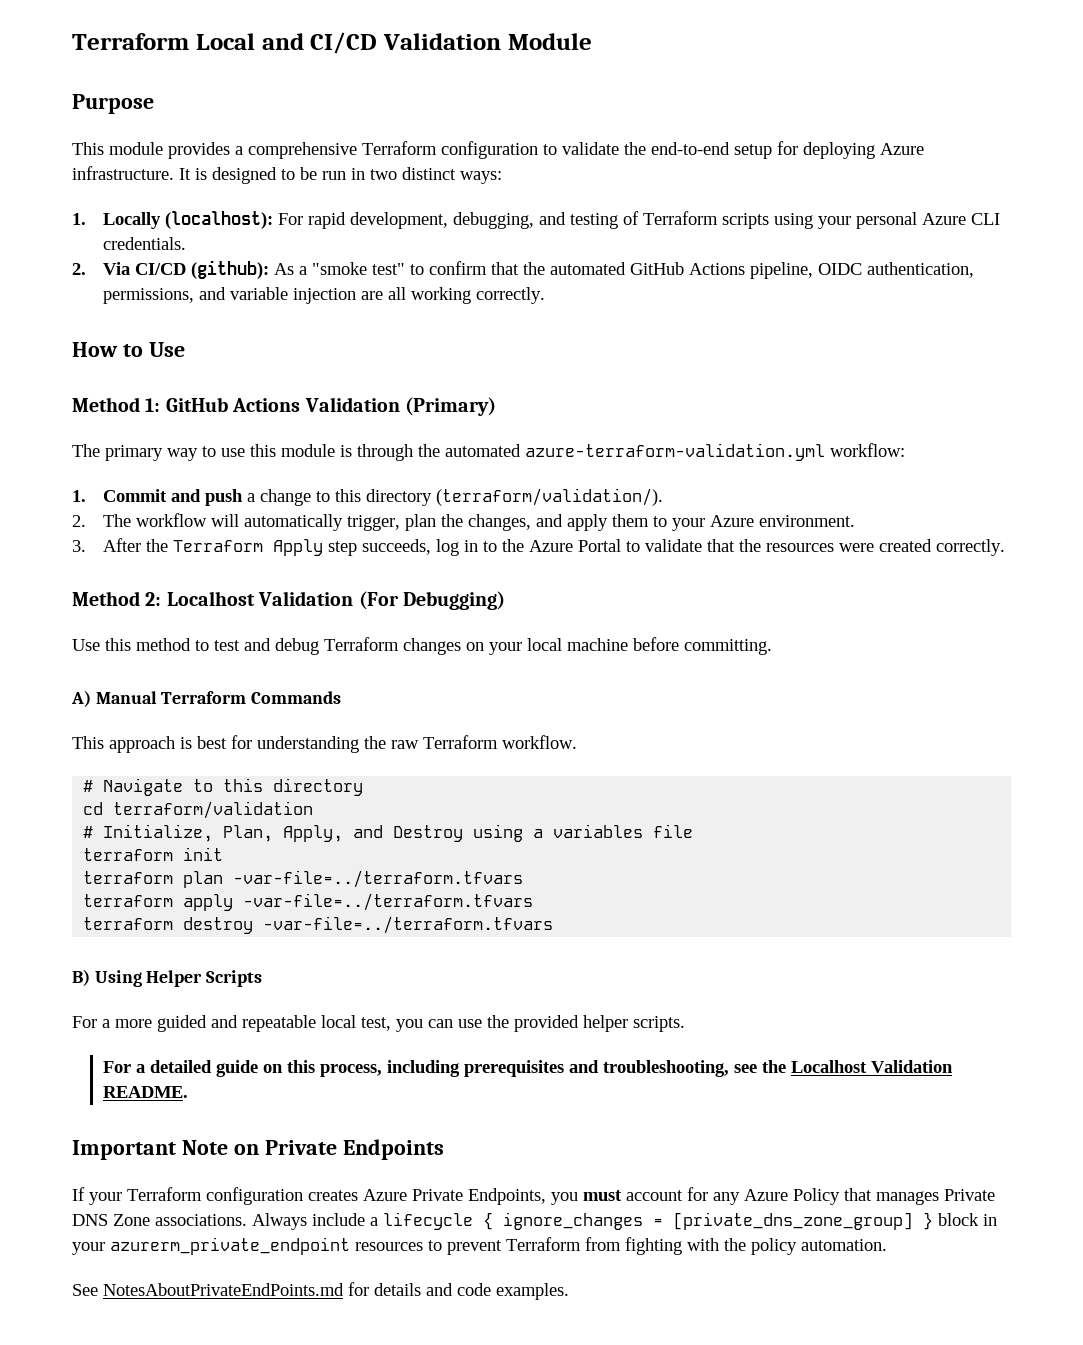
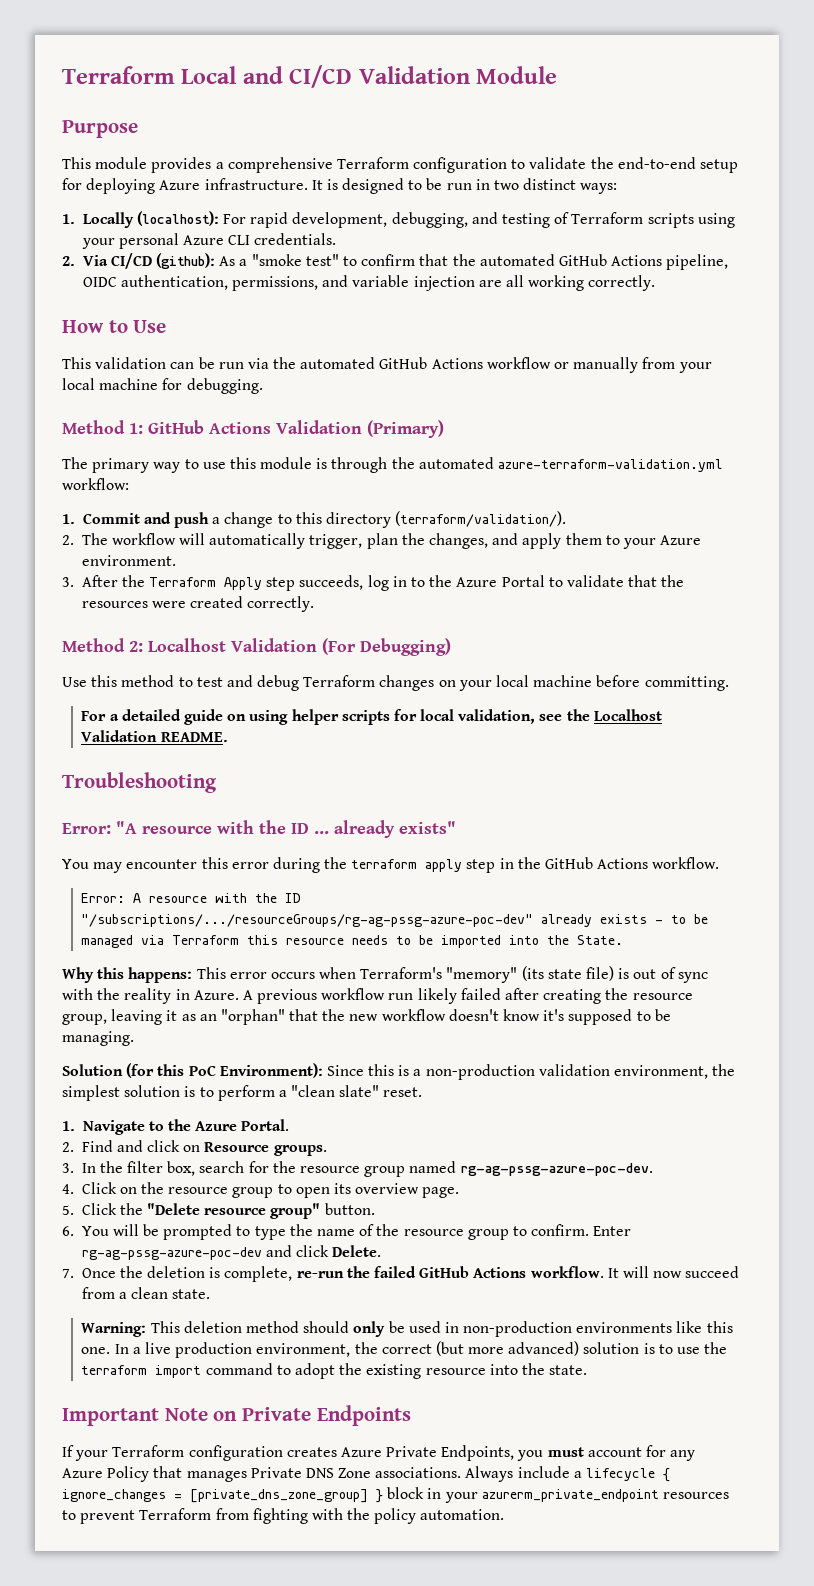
(185, 349) none -> [62,357,712,373] [62,378,263,394] // This validation can be run via the automated GitHub Actions workflow or manually from your local machine for debugging.
[71,690,342,707] [72,735,577,753] [83,778,364,796] [83,801,314,819] [83,824,694,842] [83,847,224,861] [83,870,524,888] [83,893,534,911] [83,916,554,934] [72,969,263,987] [72,1015,685,1032] // A) Manual Terraform Commands // This approach is best for understanding the raw Terraform workflow. // # Navigate to this directory // cd terraform/validation // # Initialize, Plan, Apply, and Destroy using a variables file // terraform init // terraform plan -var-file=../terraform.tfvars // terraform apply -var-file=../terraform.tfvars // terraform destroy -var-file=../terraform.tfvars // B) Using Helper Scripts // For a more guided and repeatable local test, you can use the provided helper scripts. -> (729, 683) none
[286,1060,729,1077] this process, including prerequisites and troubleshooting, -> [249,709,536,725] using helper scripts for local validation,
(188, 1092) none -> [62,772,217,793] [62,820,456,838] [62,857,720,873] [81,893,302,903] [81,914,709,927] [81,935,624,948] [62,966,708,983] [62,988,693,1004] [62,1009,671,1025] [62,1031,134,1046] [62,1063,736,1080] [62,1085,423,1101] [62,1119,290,1135] [62,1140,327,1156] [62,1161,653,1177] [62,1182,460,1198] [62,1203,375,1219] [62,1224,632,1240] [81,1245,382,1260] [62,1266,740,1282] [81,1287,211,1299] [81,1321,733,1337] [81,1341,728,1358] [81,1363,588,1379] // Troubleshooting // Error: "A resource with the ID ... already exists" // You may encounter this error during the terraform apply step in the GitHub Actions workflow. // Error: A resource with the ID "/subscriptions/.../resourceGroups/rg-ag-pssg-azure-poc-dev" already exists - to be managed via Terraform this resource needs to be imported into the State. // Why this happens: This error occurs when Terraform's "memory" (its state file) is out of sync with the reality in Azure. A previous workflow run likely failed after creating the resource group, leaving it as an "orphan" that the new workflow doesn't know it's supposed to be managing. // Solution (for this PoC Environment): Since this is a non-production validation environment, the simplest solution is to perform a "clean slate" reset. // 1. Navigate to the Azure Portal. // 2. Find and click on Resource groups. // 3. In the filter box, search for the resource group named rg-ag-pssg-azure-poc-dev. // 4. Click on the resource group to open its overview page. // 5. Click the "Delete resource group" button. // 6. You will be prompted to type the name of the resource group to confirm. Enter rg-ag-pssg-azure-poc-dev and click Delete. // 7. Once the deletion is complete, re-run the failed GitHub Actions workflow. It will now succeed from a clean state. // Warning: This deletion method should only be used in non-production environments like this one. In a live production environment, the correct (but more advanced) solution is to use the terraform import command to adopt the existing resource into the state.
[72,1282,569,1300] // See NotesAboutPrivateEndPoints.md for details and code examples. -> (505, 1514) none

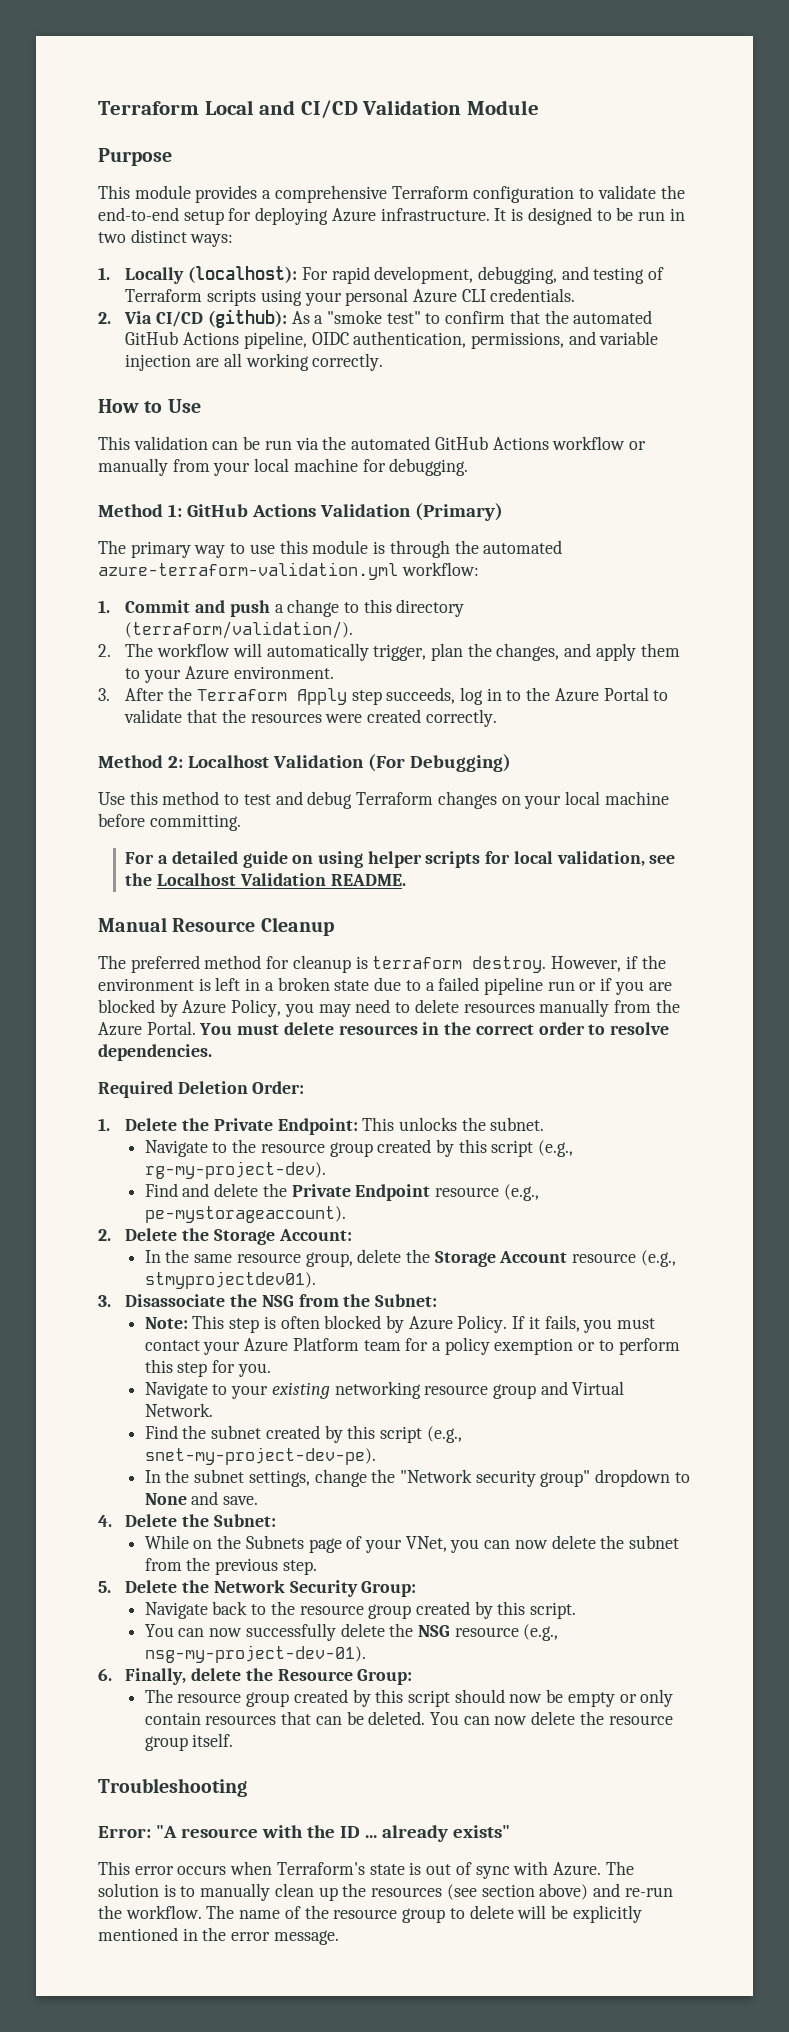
(228, 737) none -> [98,917,334,936] [98,955,666,973] [98,977,672,995] [98,999,680,1017] [98,1021,669,1036] [98,1044,212,1061] [98,1081,305,1098] [98,1117,545,1135] [144,1139,574,1157] [144,1161,326,1179] [144,1183,539,1201] [144,1206,346,1223] [98,1228,352,1245] [144,1249,676,1267] [144,1271,316,1289] [98,1294,438,1307] [144,1315,656,1333] [144,1337,680,1355] [144,1359,271,1377] [144,1381,625,1399] [144,1403,213,1417] [144,1425,462,1443] [144,1447,376,1465] [144,1469,690,1487] [144,1491,259,1505] [98,1514,276,1527] [144,1535,680,1553] [144,1557,317,1575] [98,1580,417,1597] [144,1601,577,1619] [144,1623,559,1641] [144,1645,366,1663] [98,1668,413,1685] [144,1689,674,1707] [144,1711,673,1725] [144,1733,234,1751] // Manual Resource Cleanup // The preferred method for cleanup is terraform destroy. However, if the environment is left in a broken state due to a failed pipeline run or if you are blocked by Azure Policy, you may need to delete resources manually from the Azure Portal. You must delete resources in the correct order to resolve dependencies. // Required Deletion Order: // 1. Delete the Private Endpoint: This unlocks the subnet. // Navigate to the resource group created by this script (e.g., rg-my-project-dev). // Find and delete the Private Endpoint resource (e.g., pe-mystorageaccount). // 2. Delete the Storage Account: // In the same resource group, delete the Storage Account resource (e.g., stmyprojectdev01). // 3. Disassociate the NSG from the Subnet: // Note: This step is often blocked by Azure Policy. If it fails, you must contact your Azure Platform team for a policy exemption or to perform this step for you. // Navigate to your existing networking resource group and Virtual Network. // Find the subnet created by this script (e.g., snet-my-project-dev-pe). // In the subnet settings, change the "Network security group" dropdown to None and save. // 4. Delete the Subnet: // While on the Subnets page of your VNet, you can now delete the subnet from the previous step. // 5. Delete the Network Security Group: // Navigate back to the resource group created by this script. // You can now successfully delete the NSG resource (e.g., nsg-my-project-dev-01). // 6. Finally, delete the Resource Group: // The resource group created by this script should now be empty or only contain resources that can be deleted. You can now delete the resource group itself.
[62,857,720,873] [81,893,302,903] [81,914,709,927] [81,935,624,948] [62,967,193,983] You may encounter this error during the terraform apply step in the GitHub Actions workflow. // Error: A resource with the ID "/subscriptions/.../resourceGroups/rg-ag-pssg-azure-poc-dev" already exists - to be managed via Terraform this resource needs to be imported into the State. // Why this happens: -> (510, 1831) none
[446,966,615,983] "memory" (its state file) -> [369,1864,405,1875] state
[97,988,693,1004] [62,1009,671,1025] [62,1031,134,1046] [62,1063,736,1080] [62,1085,423,1101] [62,1119,290,1135] [62,1140,327,1156] [62,1161,653,1177] [62,1182,460,1198] [62,1203,375,1219] [62,1224,313,1240] the reality in Azure. A previous workflow run likely failed after creating the resource group, leaving it as an "orphan" that the new workflow doesn't know it's supposed to be managing. // Solution (for this PoC Environment): Since this is a non-production validation environment, the simplest solution is to perform a "clean slate" reset. // 1. Navigate to the Azure Portal. // 2. Find and click on Resource groups. // 3. In the filter box, search for the resource group named rg-ag-pssg-azure-poc-dev. // 4. Click on the resource group to open its overview page. // 5. Click the "Delete resource group" button. // 6. You will be prompted to type the -> [552,1861,634,1876] [98,1883,673,1901] [98,1905,235,1919] Azure. The solution is to manually clean up the resources (see section above) and re-run the workflow. The
[531,1224,632,1236] [81,1245,382,1260] [62,1266,740,1282] [81,1287,211,1299] [81,1321,733,1337] [81,1341,728,1358] [81,1363,588,1379] [62,1405,411,1426] [62,1445,696,1461] [62,1466,671,1482] [62,1487,729,1503] [62,1508,505,1524] confirm. Enter rg-ag-pssg-azure-poc-dev and click Delete. // 7. Once the deletion is complete, re-run the failed GitHub Actions workflow. It will now succeed from a clean state. // Warning: This deletion method should only be used in non-production environments like this one. In a live production environment, the correct (but more advanced) solution is to use the terraform import command to adopt the existing resource into the state. // Important Note on Private Endpoints // If your Terraform configuration creates Azure Private Endpoints, you must account for any Azure Policy that manages Private DNS Zone associations. Always include a lifecycle { ignore_changes = [private_dns_zone_group] } block in your azurerm_private_endpoint resources to prevent Terraform from fighting with the policy automation. -> [469,1905,642,1923] [98,1927,339,1945] delete will be explicitly mentioned in the error message.

